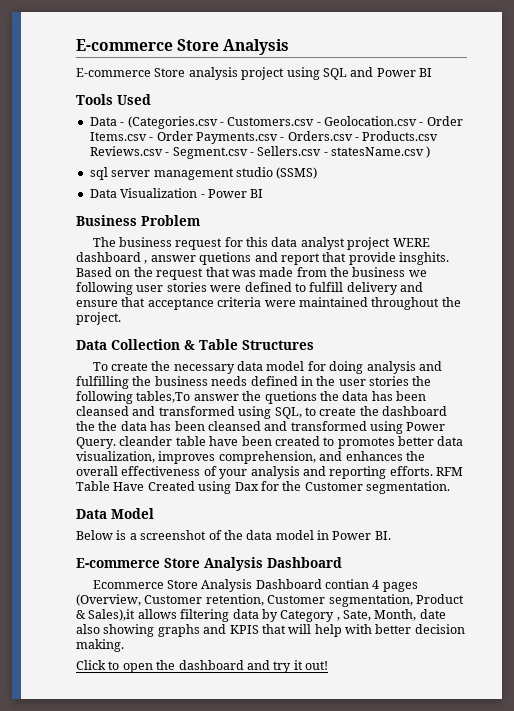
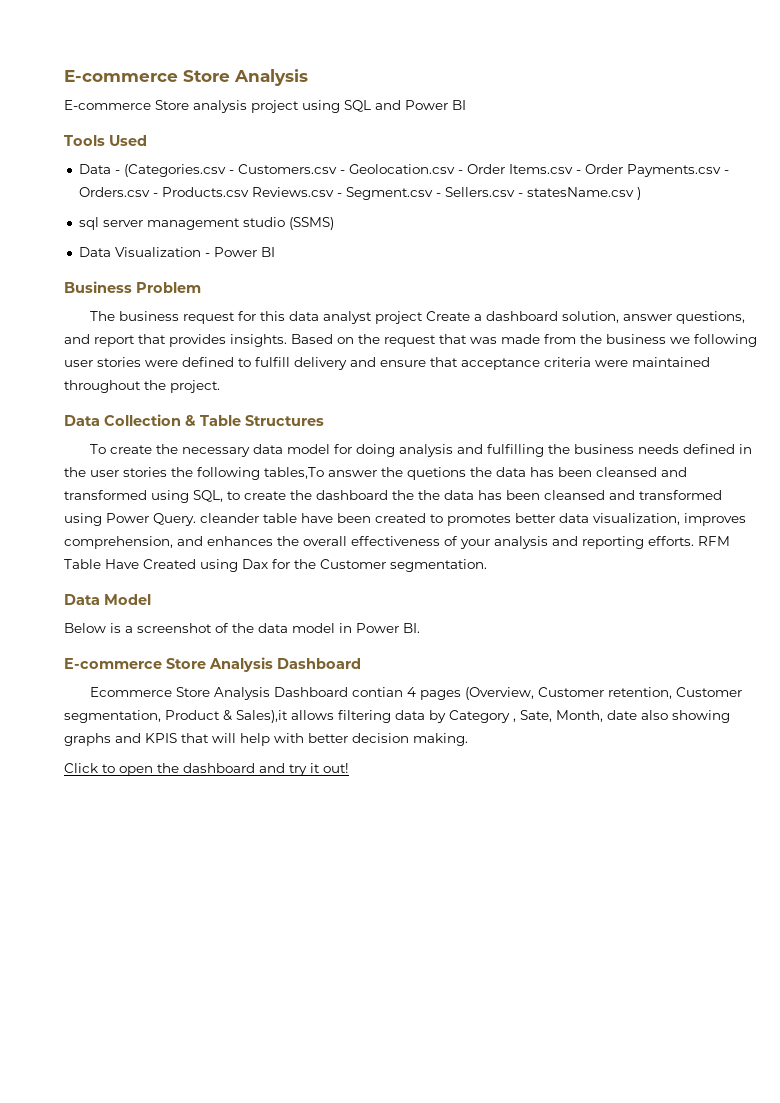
[392,238,430,247] [76,252,252,265] WERE dashboard , answer quetions -> [425,311,745,324] Create a dashboard solution, answer questions,
[348,252,449,265] provide insghits. -> [169,334,287,347] provides insights.

